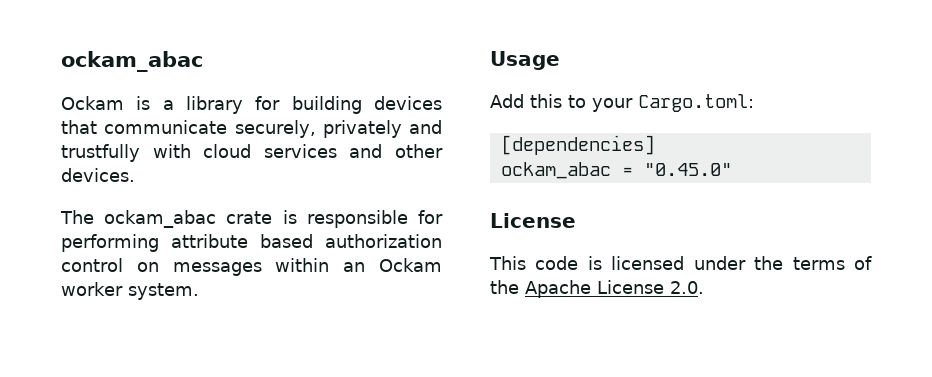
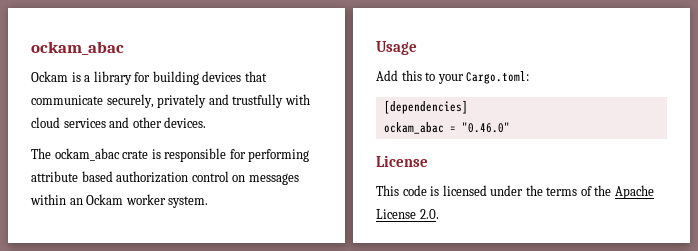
[643,163,732,176] "0.45.0" -> [461,122,510,133] "0.46.0"

